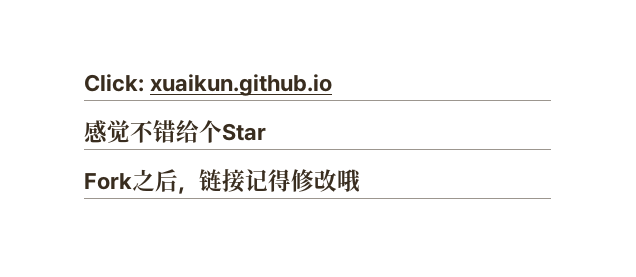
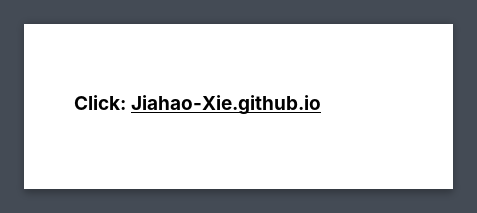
[150,74,333,96] [84,120,266,144] [84,169,361,194] xuaikun.github.io // 感觉不错给个Star // Fork之后，链接记得修改哦 -> [131,95,322,115] Jiahao-Xie.github.io

